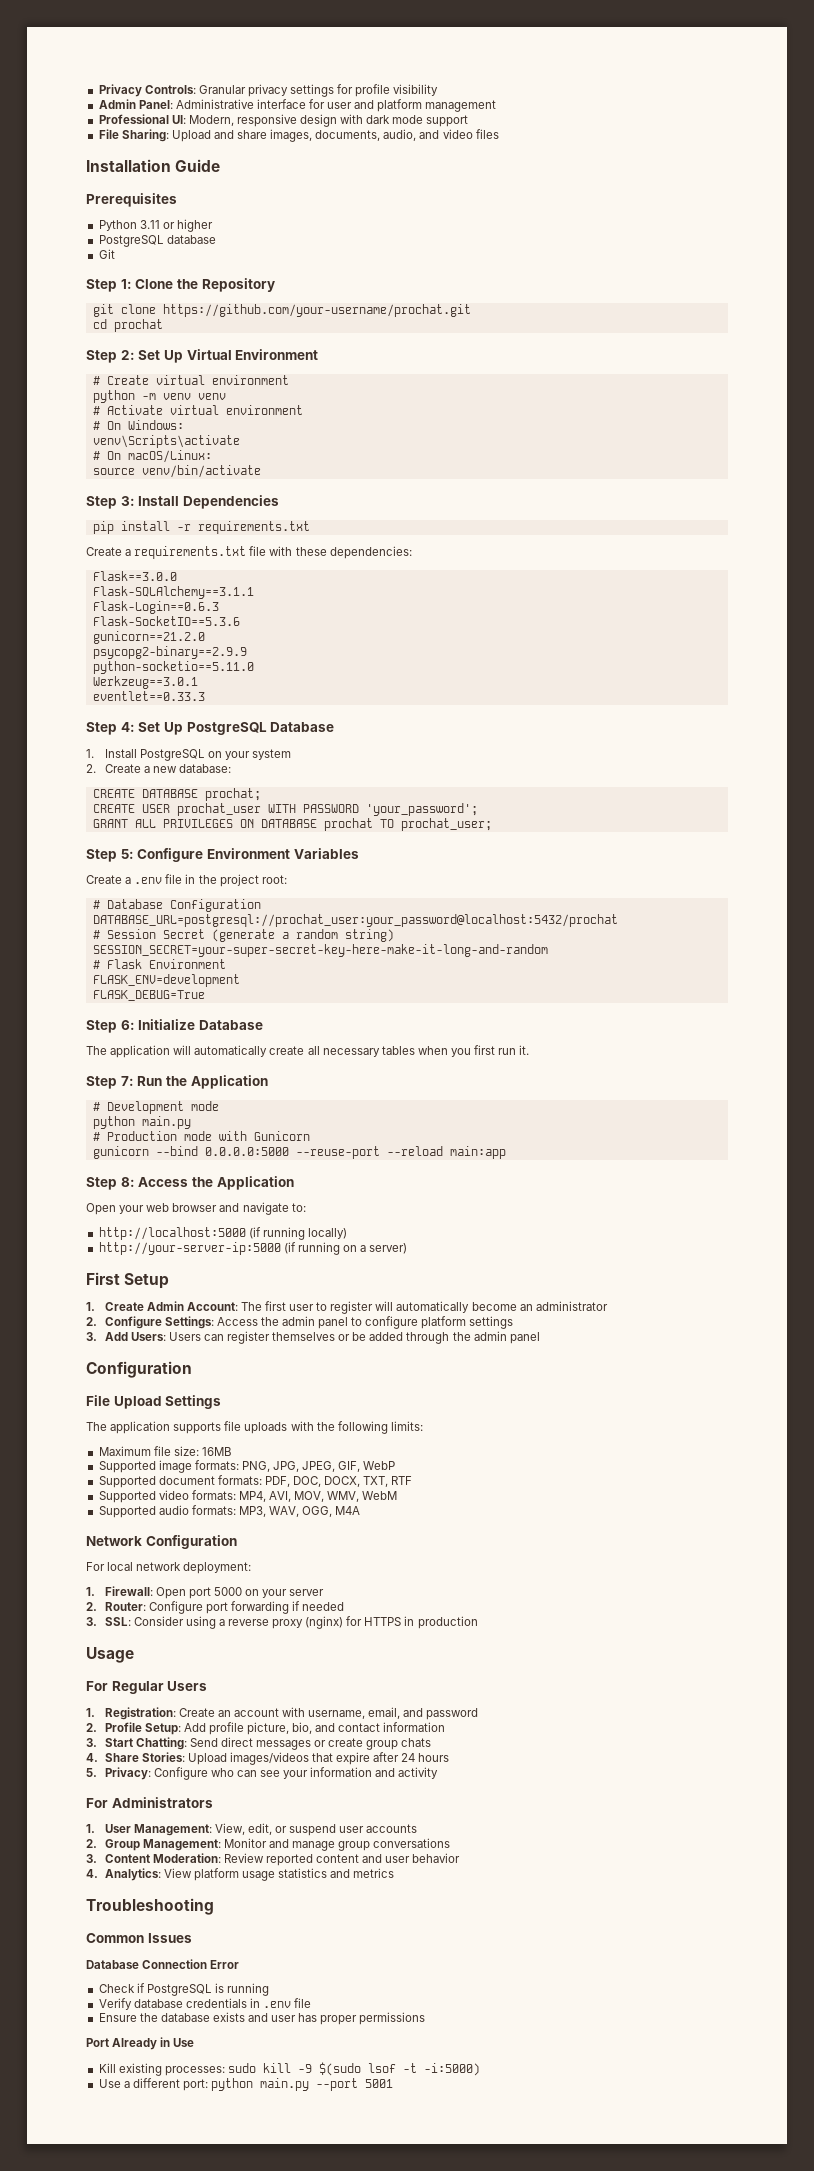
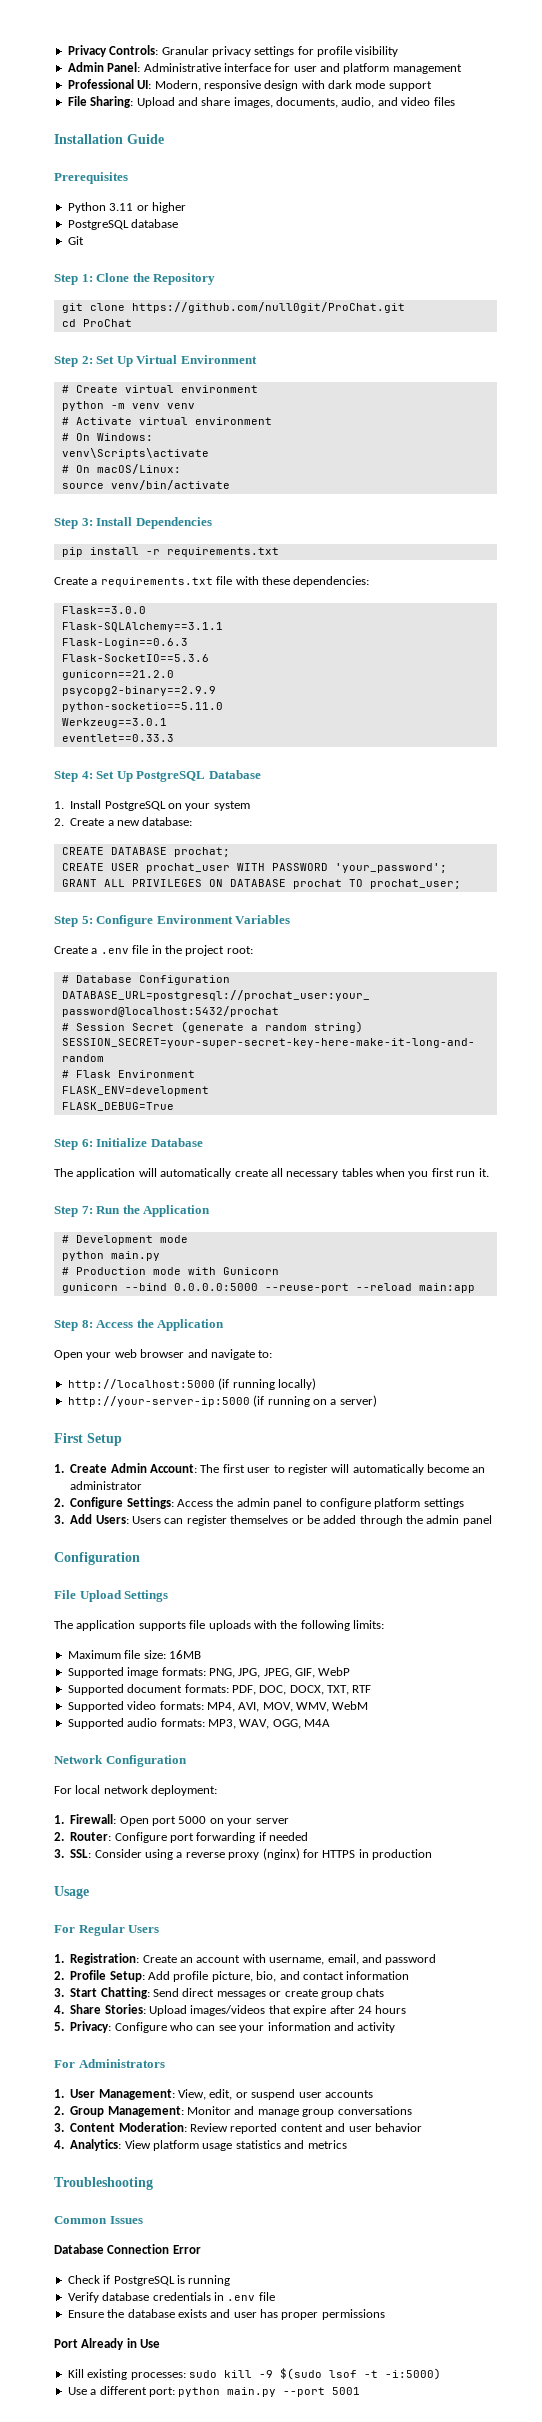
[162,304,471,317] https://github.com/your-username/prochat.git -> [131,302,405,313] https://github.com/null0git/ProChat.git
[113,319,163,332] prochat -> [82,319,132,327] ProChat

